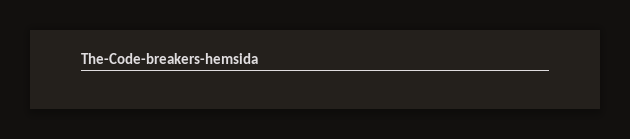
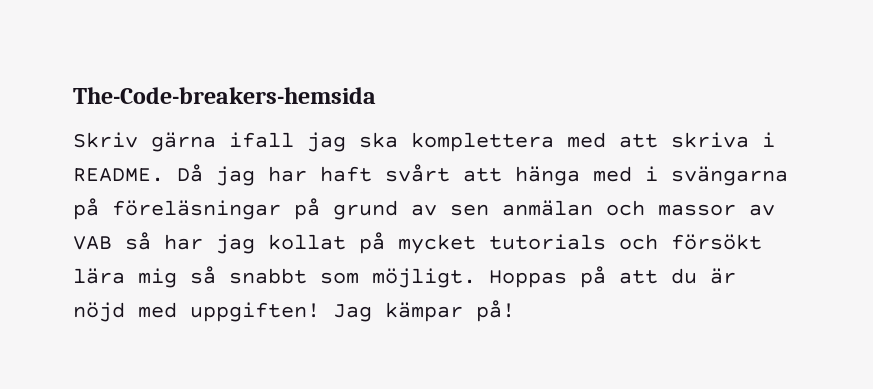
(258, 58) none -> [73,132,775,152] [73,164,788,186] [73,198,775,220] [73,232,762,254] [73,266,736,288] [73,300,515,322] // Skriv gärna ifall jag ska komplettera med att skriva i README. Då jag har haft svårt att hänga med i svängarna på föreläsningar på grund av sen anmälan och massor av VAB så har jag kollat på mycket tutorials och försökt lära mig så snabbt som möjligt. Hoppas på att du är nöjd med uppgiften! Jag kämpar på!

